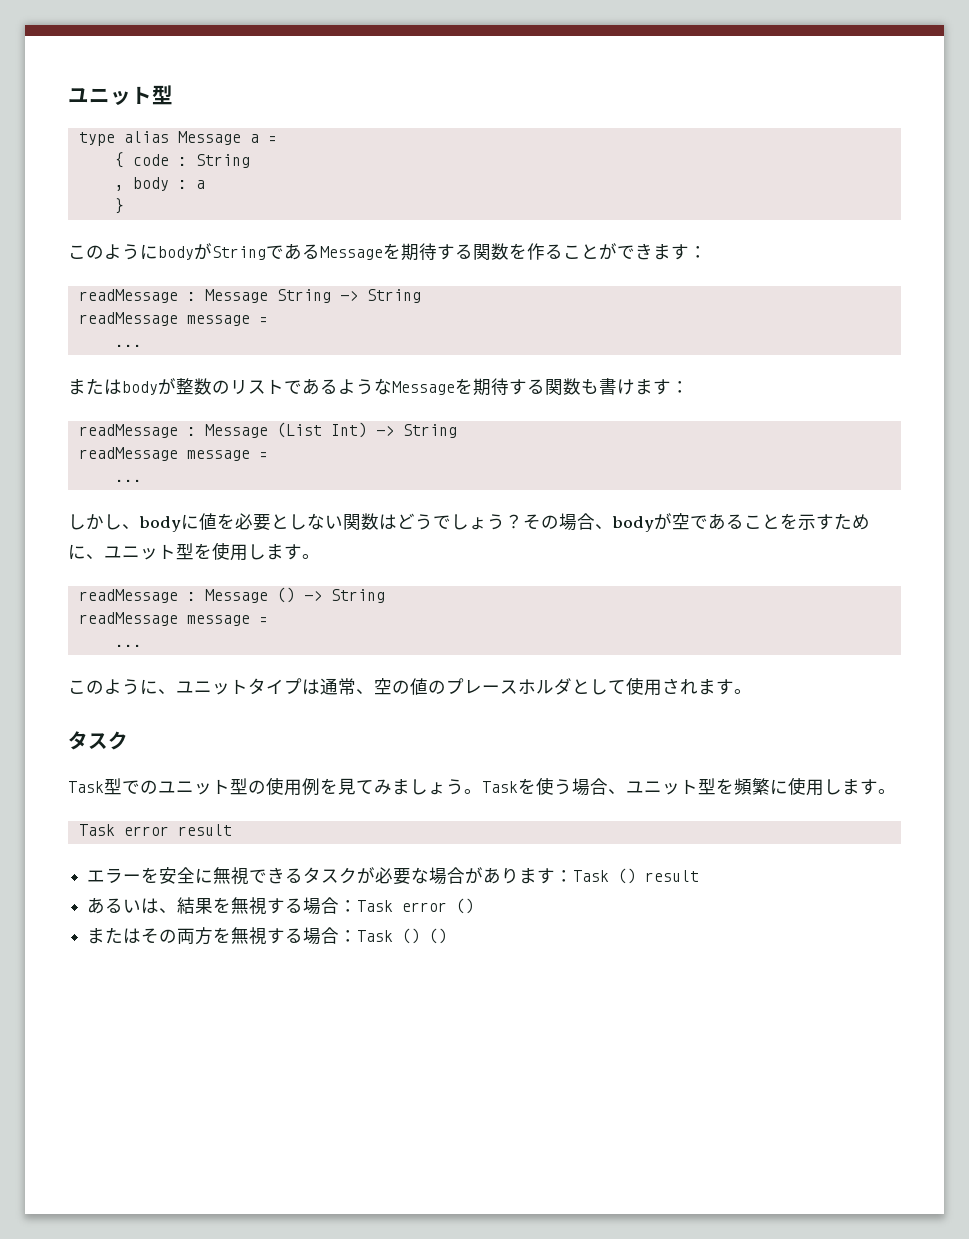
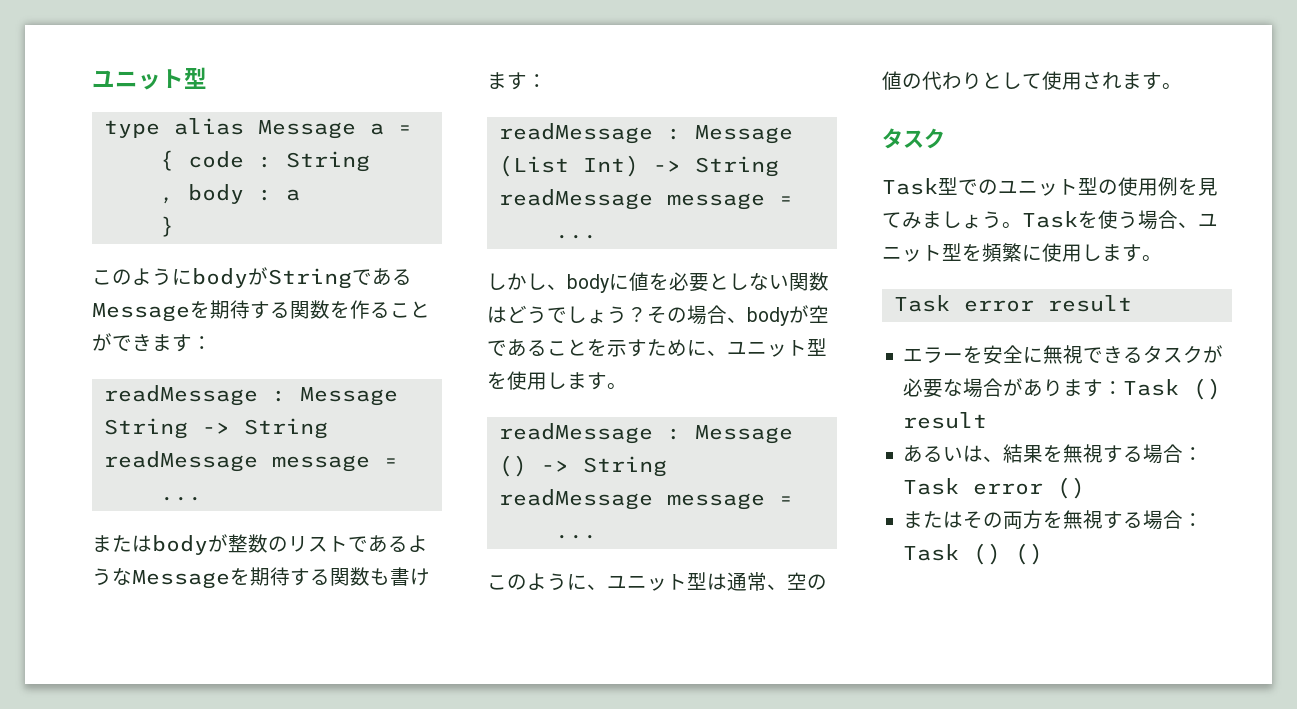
[248,678,302,695] タイプ -> [687,572,707,590] 型
[446,678,572,695] プレースホルダ -> [922,71,982,90] 代わり

